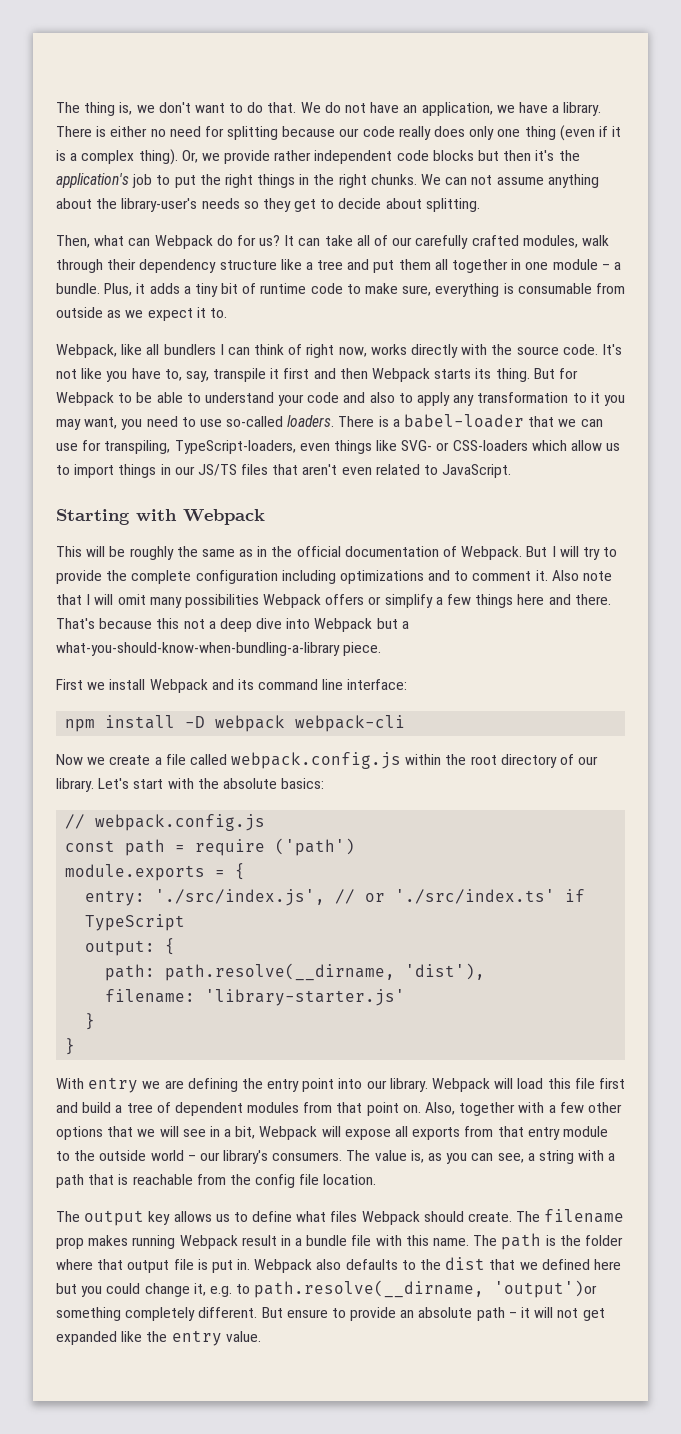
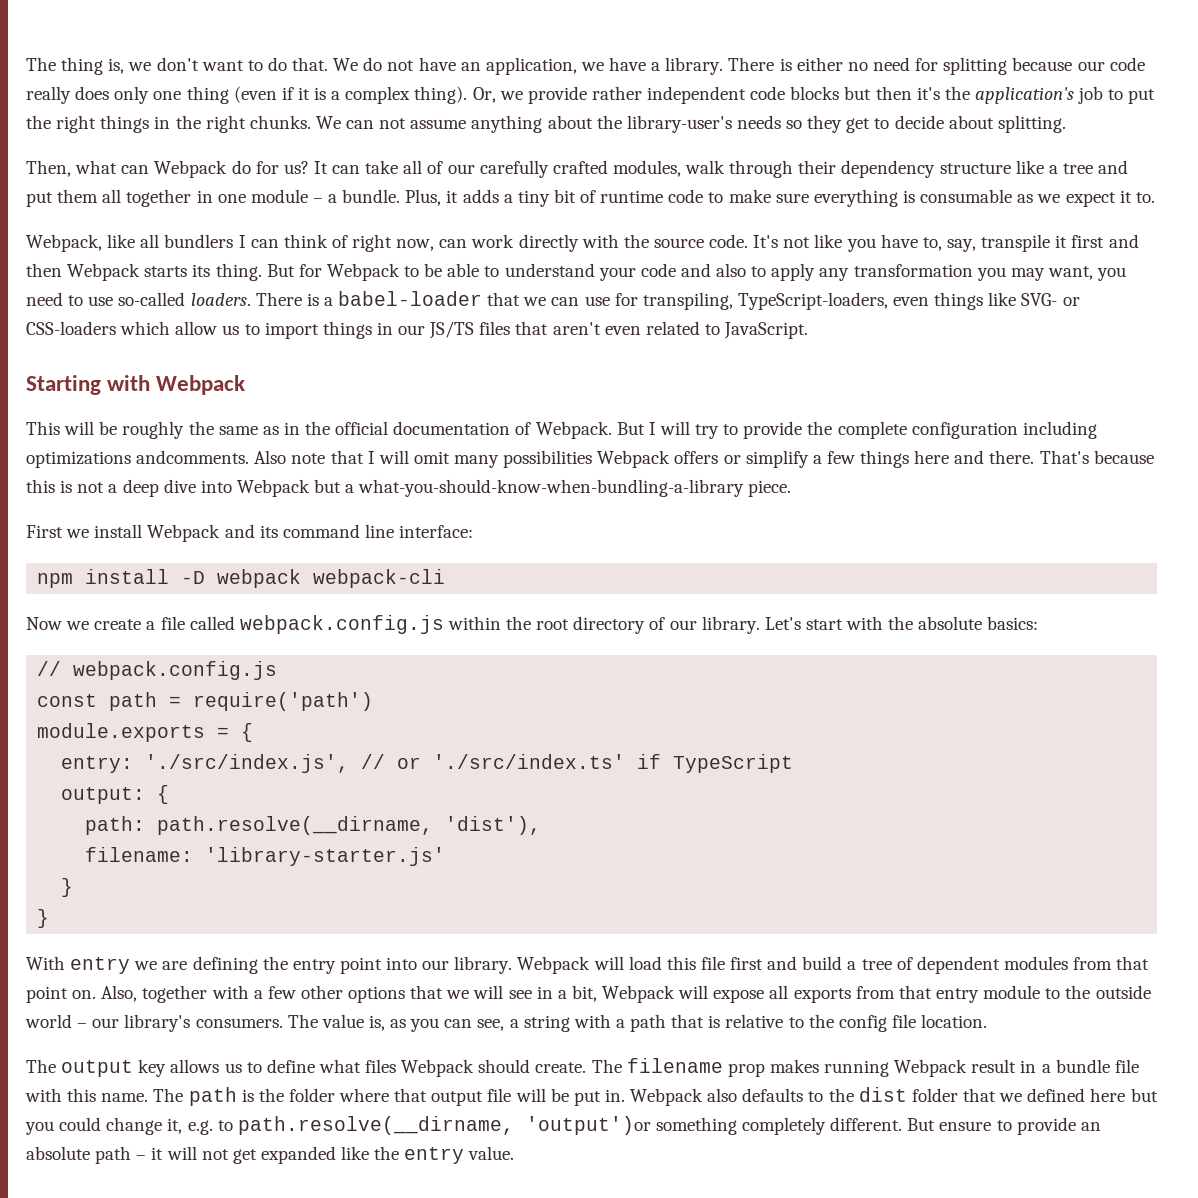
[402,285,432,296] sure, -> [775,193,809,203] sure
[595,283,625,294] [56,307,103,318] from outside -> (1013, 196) none
[370,344,407,355] works -> [439,234,515,248] can work
[572,392,600,403] to it -> (973, 270) none
[428,570,548,581] and to comment it. -> [136,450,250,464] andcomments.
(180, 623) none -> [60,480,73,493] is
[195,838,356,856] require ('path') -> [193,692,374,711] require('path')
[132,1174,226,1185] reachable from -> [725,1014,804,1028] relative to
[197,1259,208,1270] is -> [515,1088,569,1102] will be
(486, 1263) none -> [911,1088,958,1102] folder

